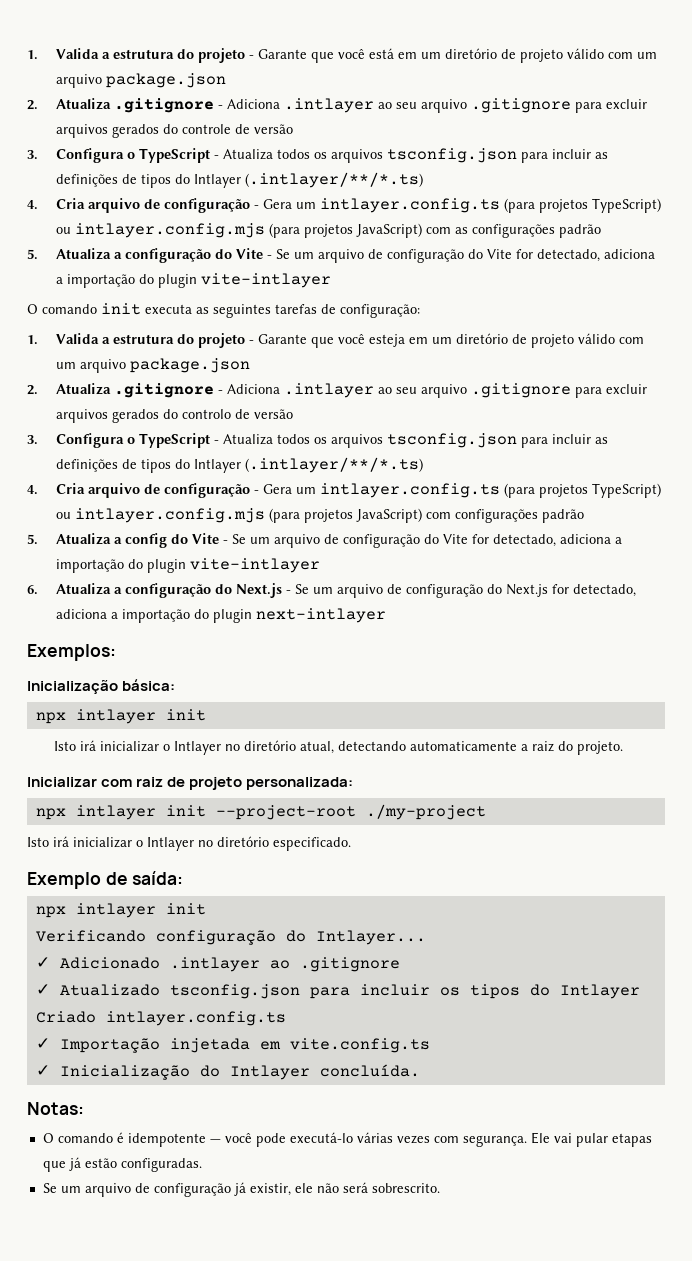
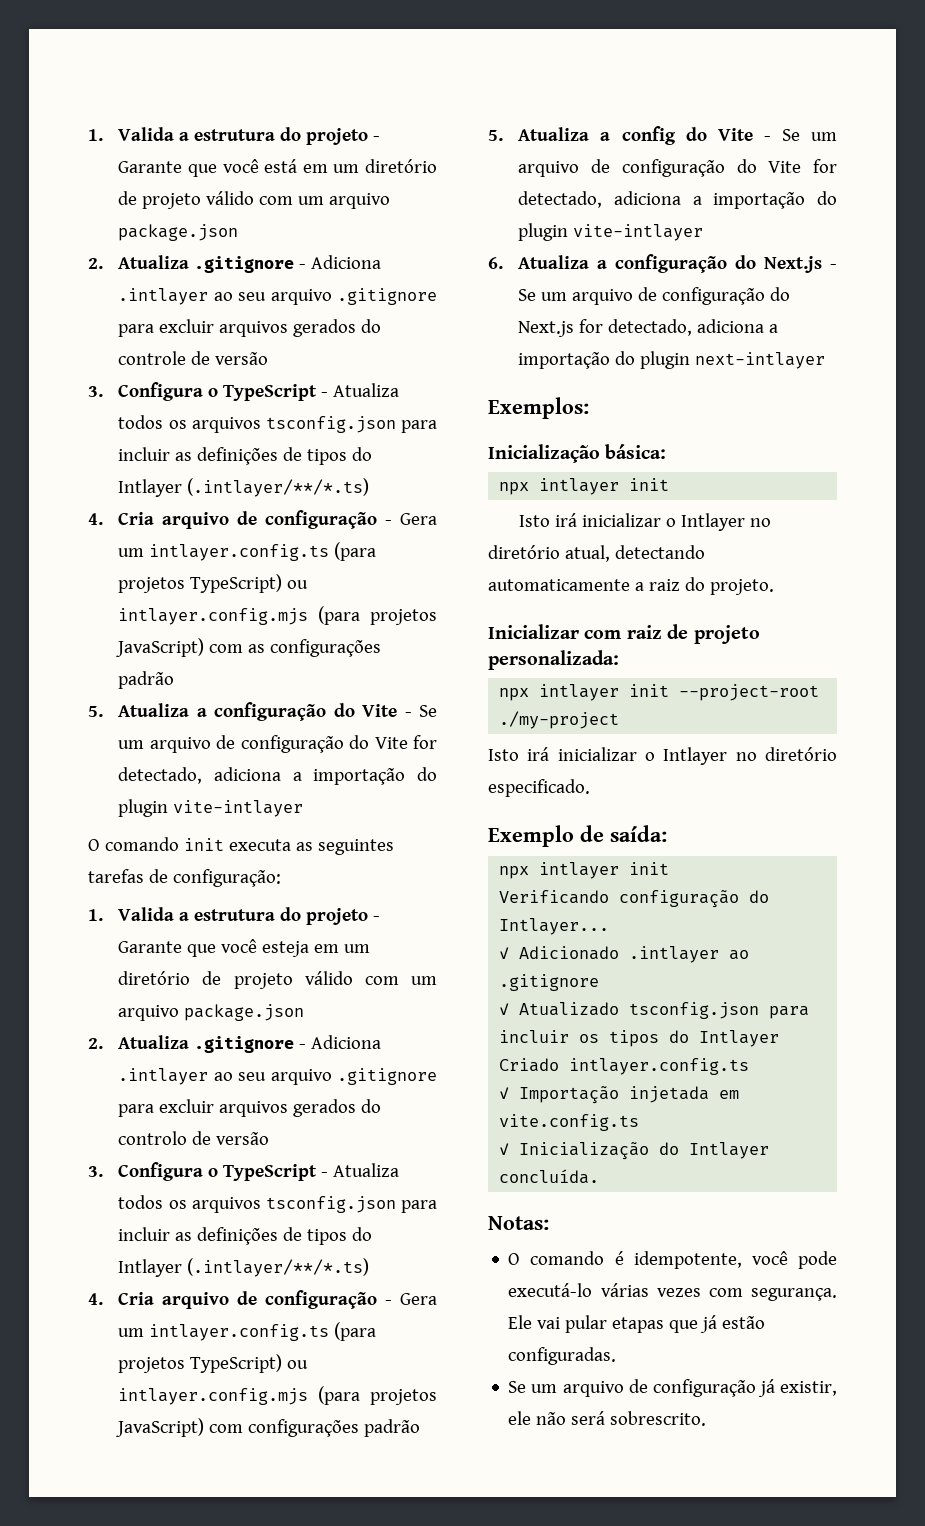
[127,1133,221,1147] idempotente — -> [633,1251,742,1269] idempotente,

